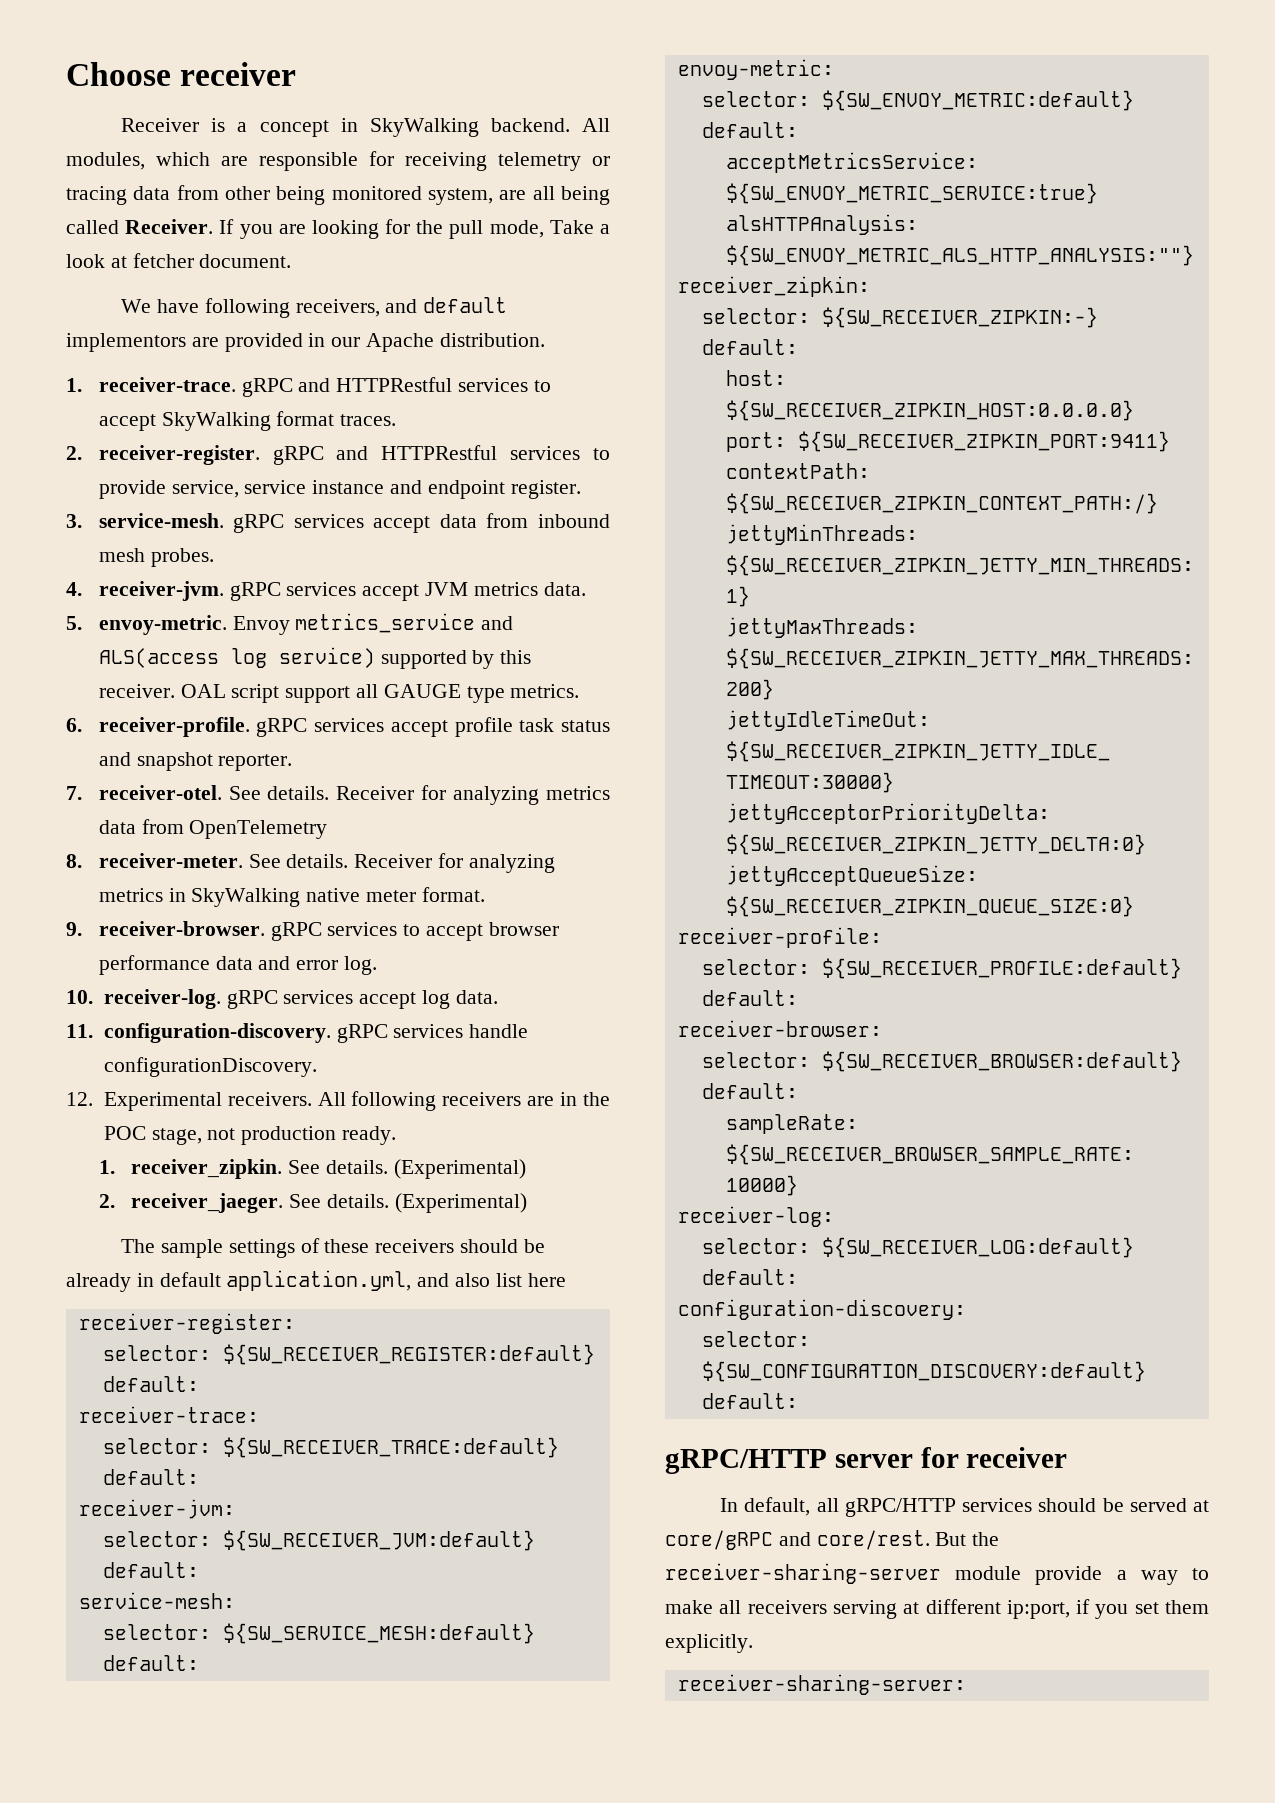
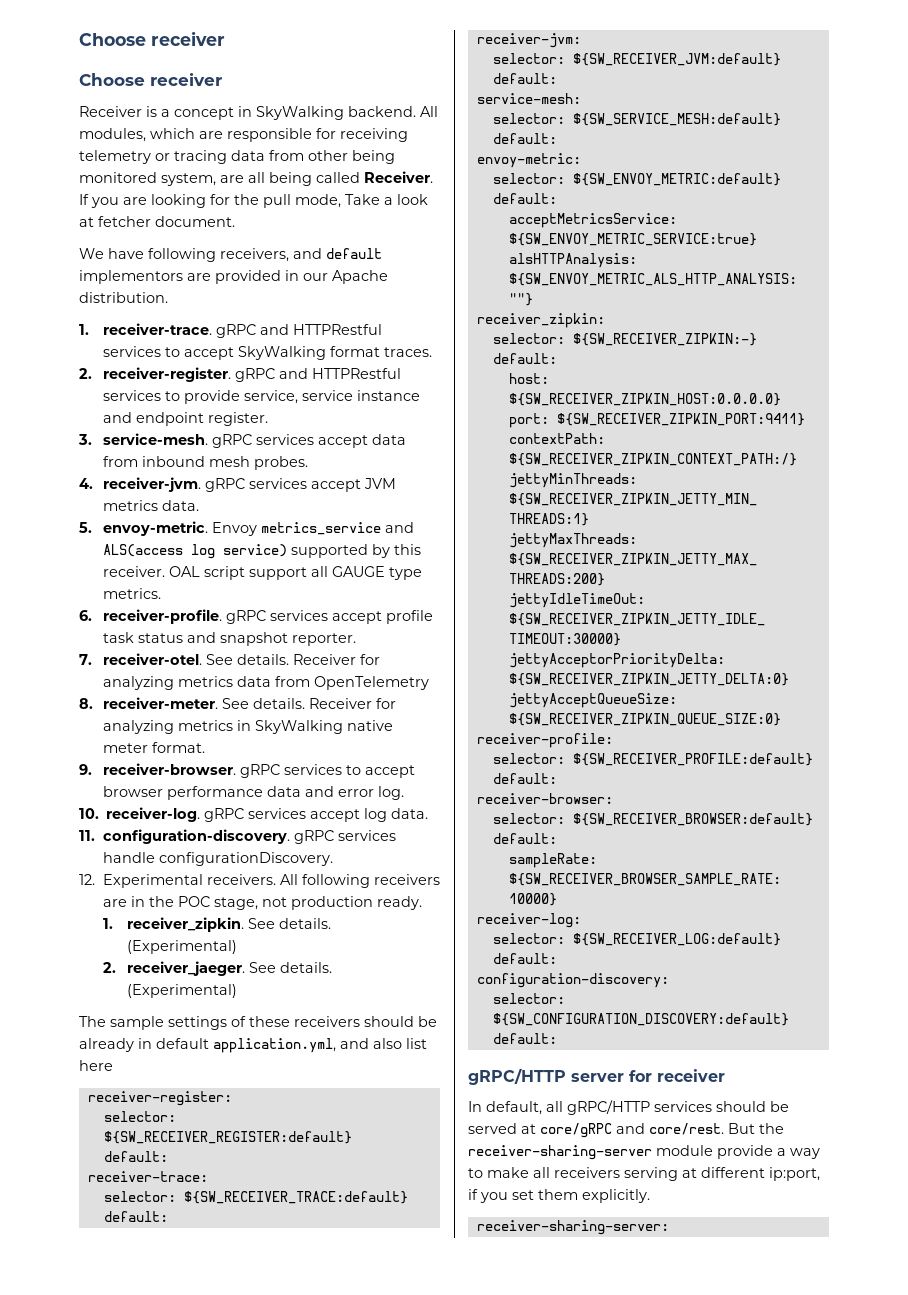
[66,62,297,86] Choose receiver -> [79,31,225,46] [79,73,222,86] Choose receiver // Choose receiver

